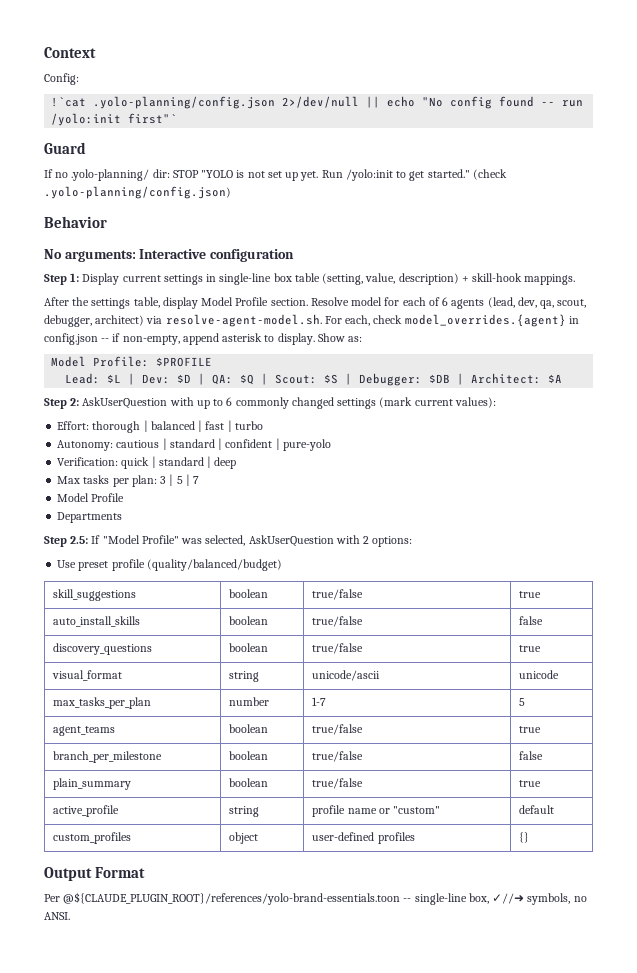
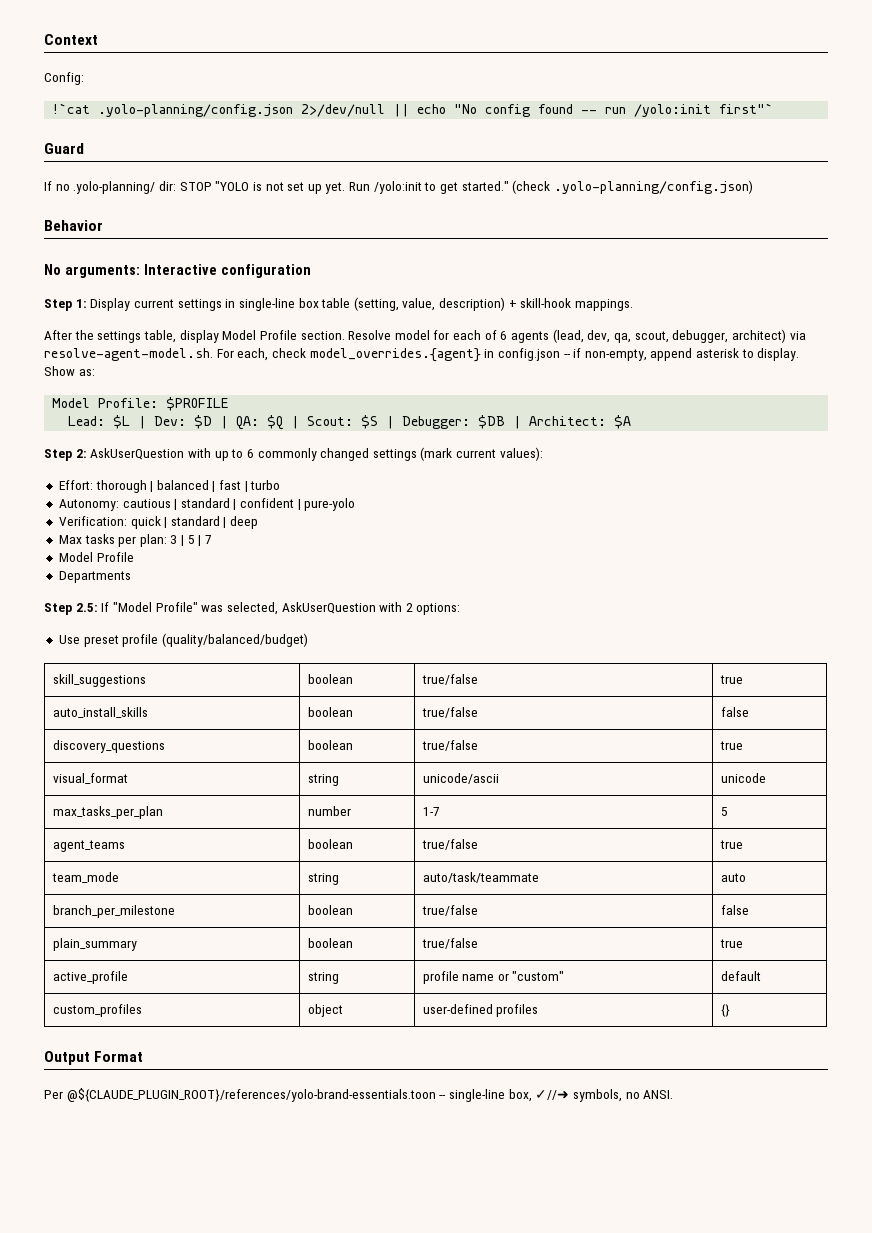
(542, 729) none -> [51,872,119,883] [307,873,339,885] [422,872,539,883] [720,873,746,882] // team_mode | string | auto/task/teammate | auto

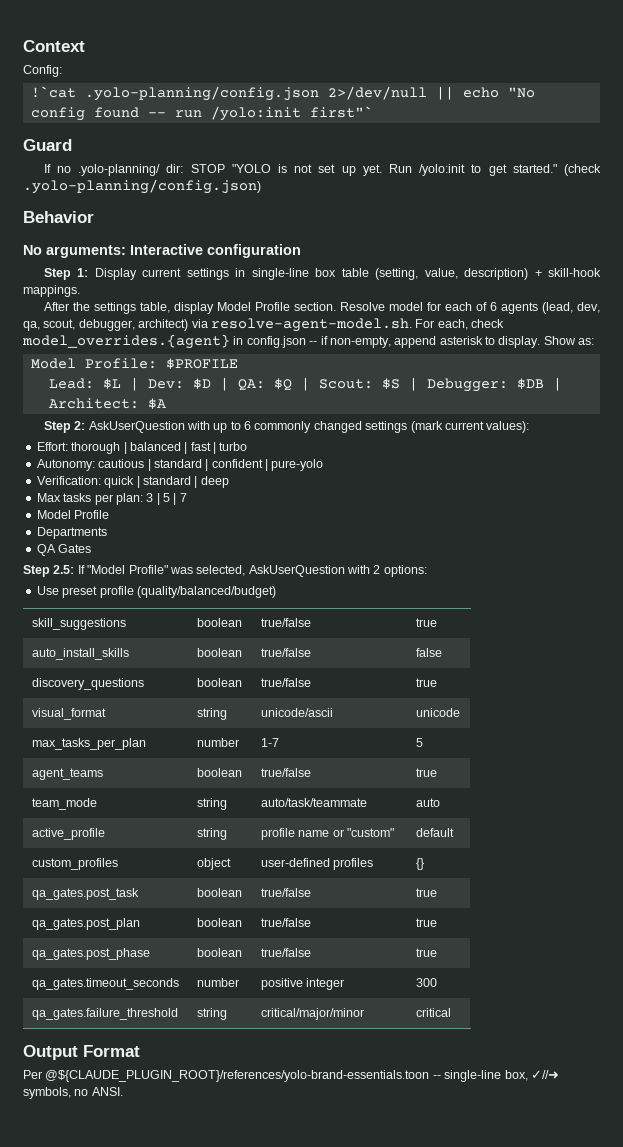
(131, 577) none -> [36,544,92,556] // QA Gates
[52,905,175,918] [307,905,353,915] [421,905,478,916] [720,905,749,915] [52,938,137,951] [307,938,353,948] [421,938,478,949] [719,939,743,948] // branch_per_milestone | boolean | true/false | false // plain_summary | boolean | true/false | true -> (440, 802) none
(730, 1010) none -> [31,888,139,900] [196,888,242,897] [260,888,311,897] [415,888,437,897] [31,918,140,930] [196,918,242,927] [260,918,311,927] [415,918,437,927] [31,948,150,960] [196,948,242,957] [260,948,311,957] [415,948,437,957] [31,978,179,990] [196,978,239,987] [260,978,345,990] [415,978,437,987] [31,1008,178,1020] [196,1008,227,1020] [260,1008,364,1020] [415,1008,451,1017] // qa_gates.post_task | boolean | true/false | true // qa_gates.post_plan | boolean | true/false | true // qa_gates.post_phase | boolean | true/false | true // qa_gates.timeout_seconds | number | positive integer | 300 // qa_gates.failure_threshold | string | critical/major/minor | critical

